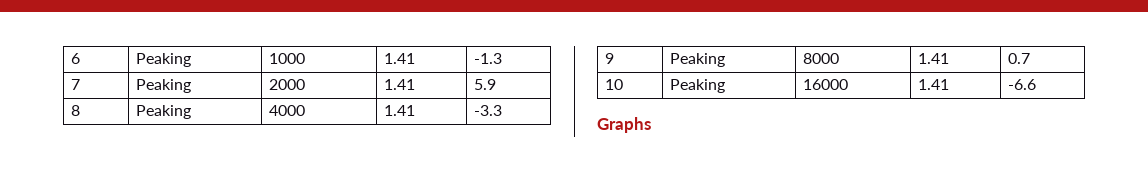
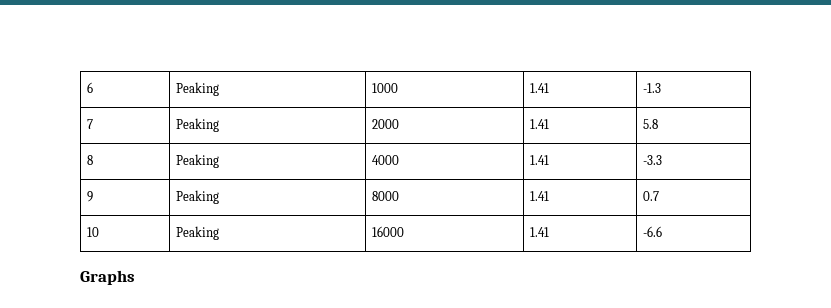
[474,79,497,90] 5.9 -> [642,119,658,129] 5.8

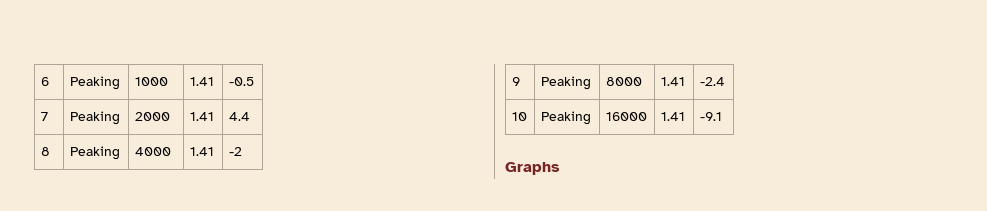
[642,83,661,93] -1.3 -> [228,77,254,86] -0.5
[642,119,658,129] 5.8 -> [228,112,250,121] 4.4
[642,155,662,165] -3.3 -> [228,147,242,156] -2
[642,191,659,201] 0.7 -> [699,77,725,86] -2.4
[642,226,662,237] -6.6 -> [699,112,722,121] -9.1

